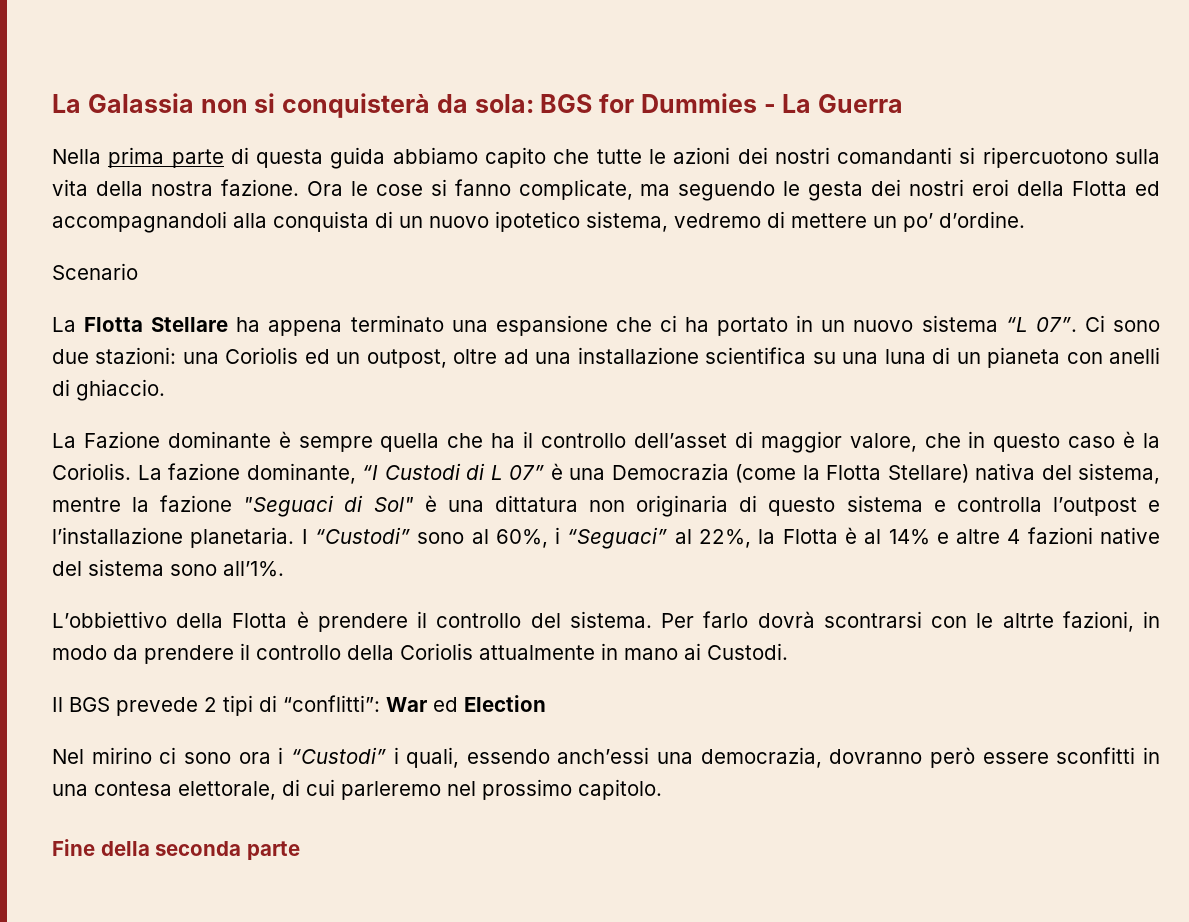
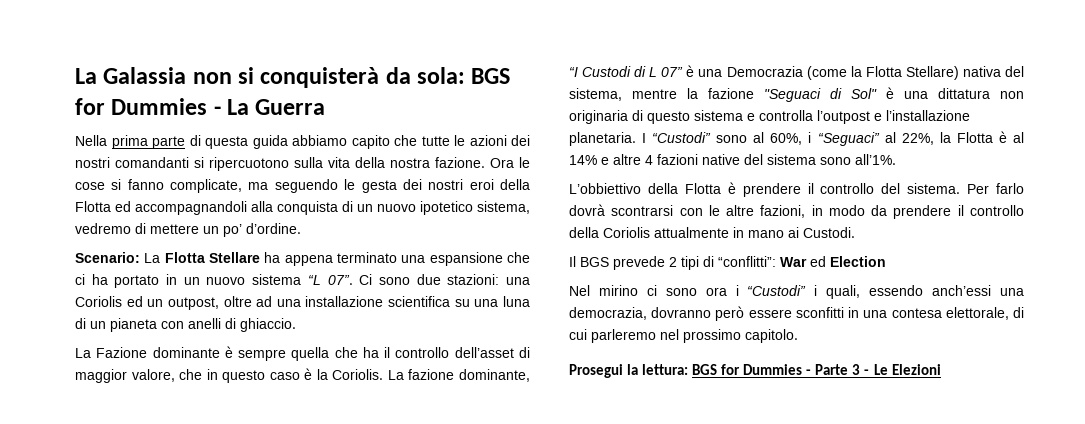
[52,263,138,280] Scenario // -> [75,252,140,263] Scenario:
[1002,613,1054,628] altrte -> [726,205,755,216] altre
[52,839,300,860] Fine della seconda parte -> [569,364,941,378] Prosegui la lettura: BGS for Dummies - Parte 3 - Le Elezioni

